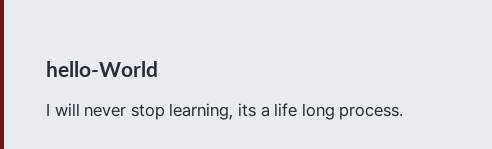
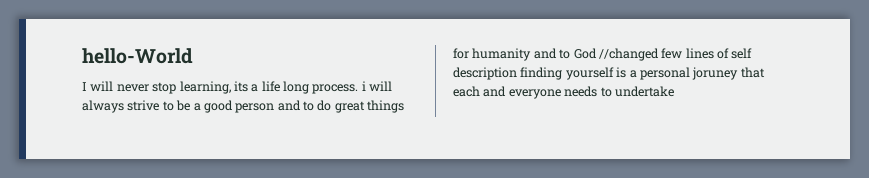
(404, 113) none -> [361,81,393,91] [82,100,405,113] [453,48,753,61] [453,67,765,80] [453,86,674,99] i will always strive to be a good person and to do great things for humanity and to God //changed few lines of self description finding yourself is a personal joruney that each and everyone needs to undertake

